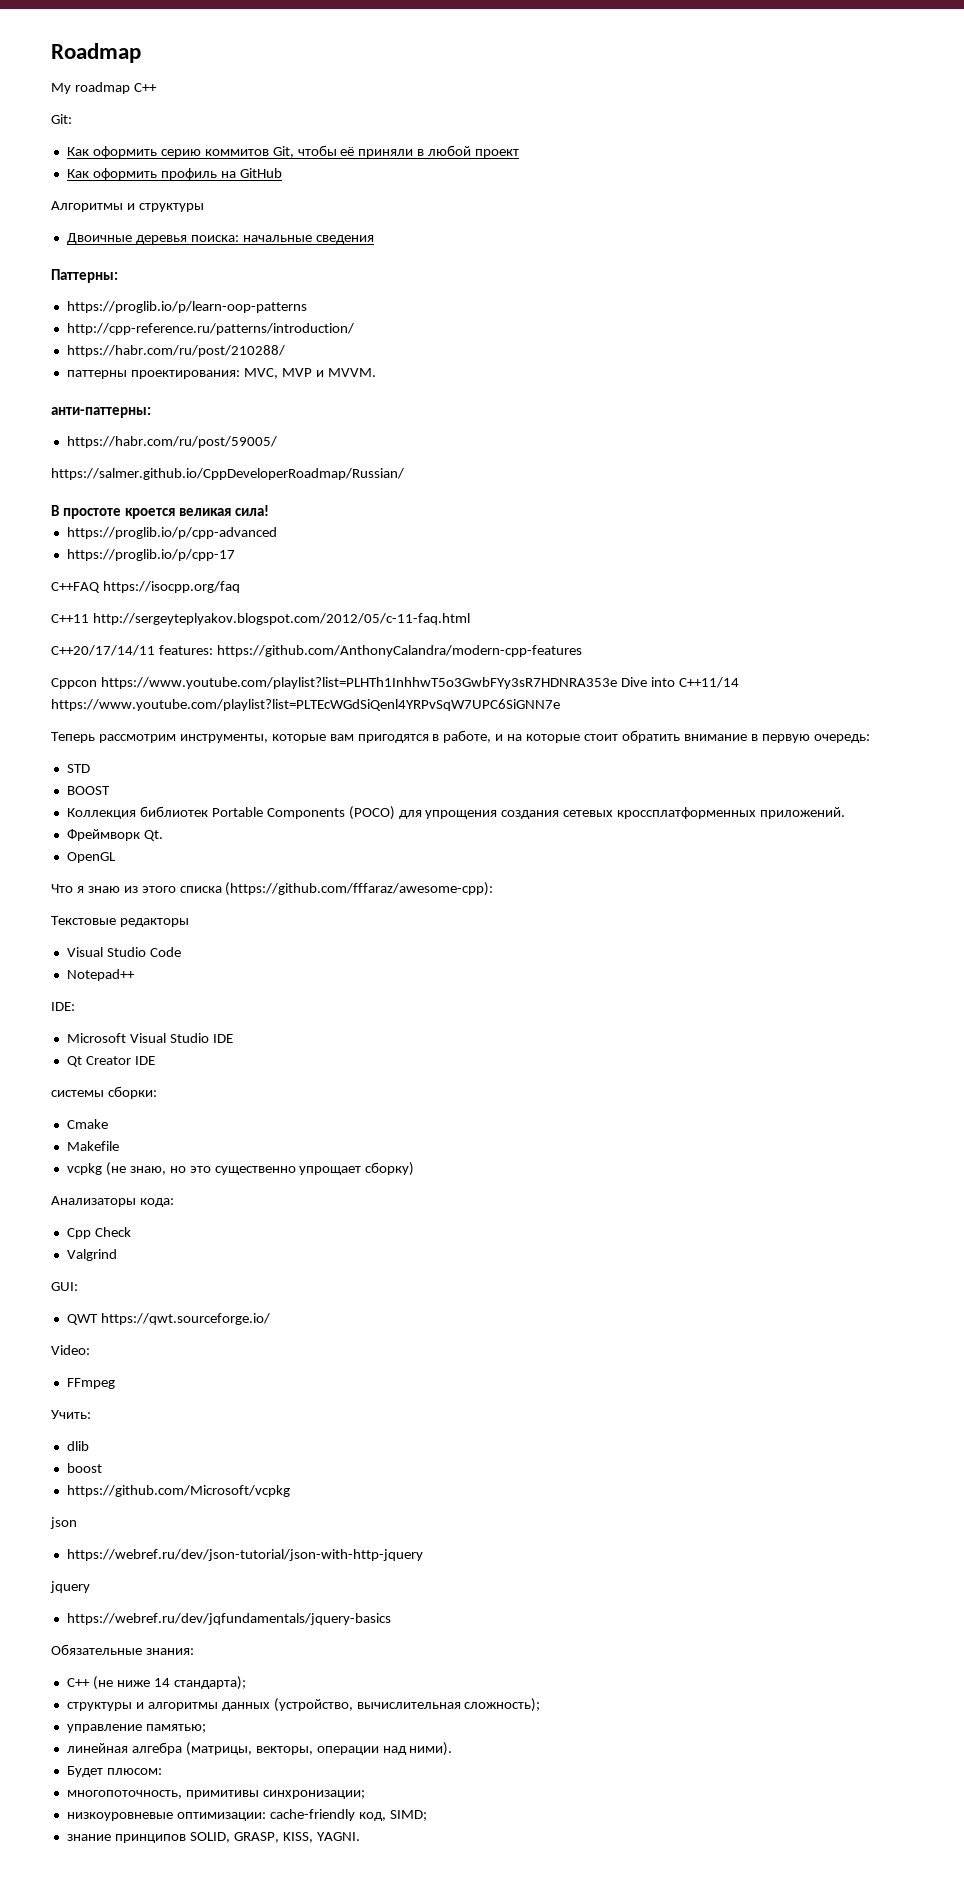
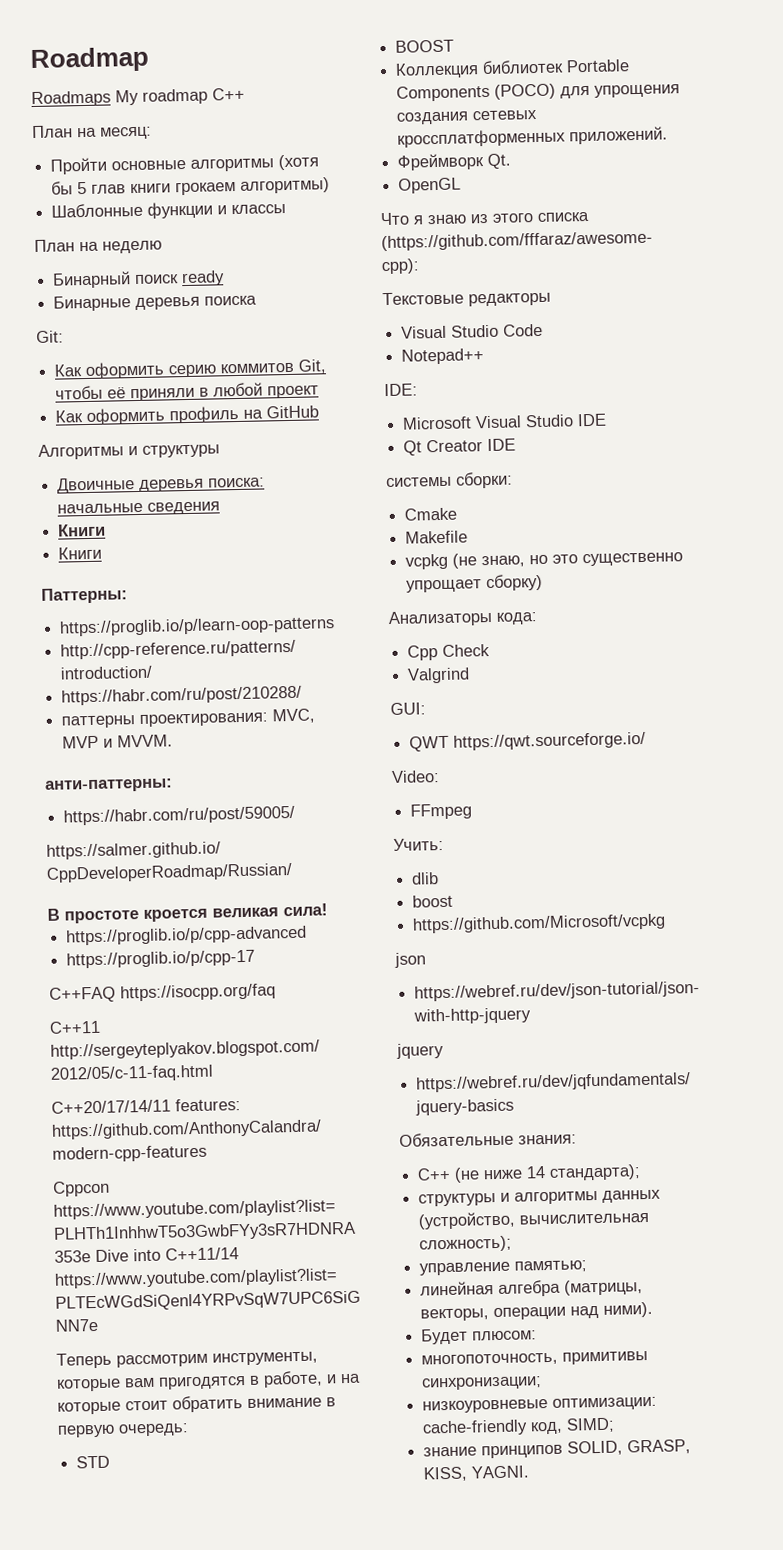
(141, 53) none -> [31,90,111,108] Roadmaps
(157, 87) none -> [32,125,152,140] [50,154,320,175] [51,177,331,196] [51,201,287,219] [34,239,162,254] [52,270,226,289] [53,295,258,312] // План на месяц: // Пройти основные алгоритмы (хотя бы 5 глав книги грокаем алгоритмы) // Шаблонные функции и классы // План на неделю // Бинарный поиск ready // Бинарные деревья поиска
(374, 239) none -> [57,523,107,537] [58,546,103,560] // Книги // Книги

